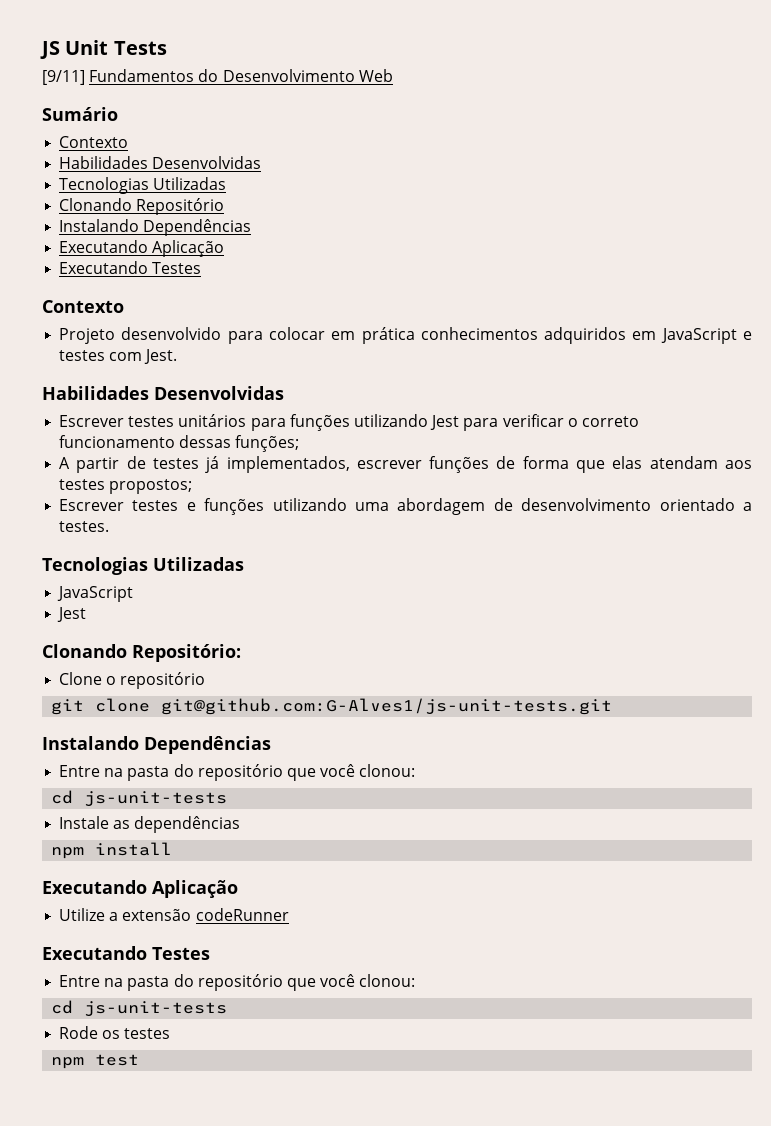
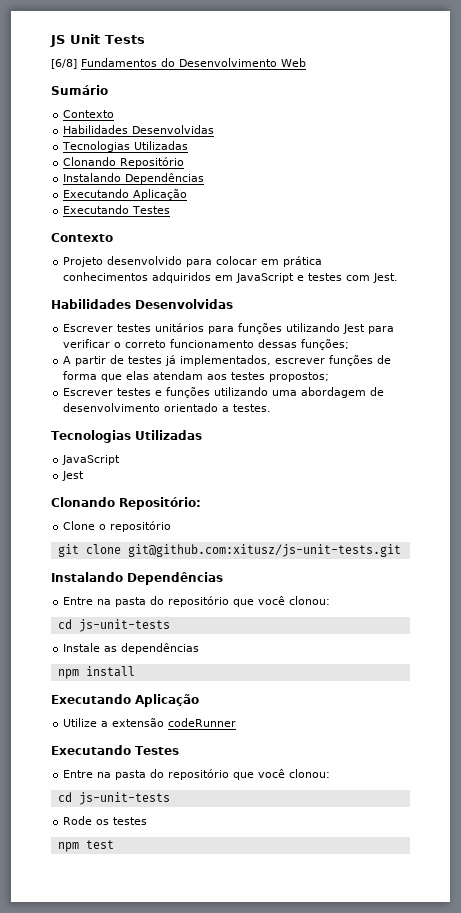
[42,70,85,85] [9/11] -> [51,59,77,69] [6/8]
[161,698,613,715] git@github.com:G-Alves1/js-unit-tests.git -> [127,544,401,557] git@github.com:xitusz/js-unit-tests.git

